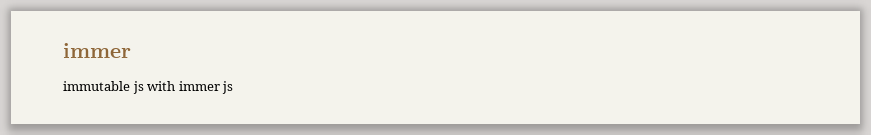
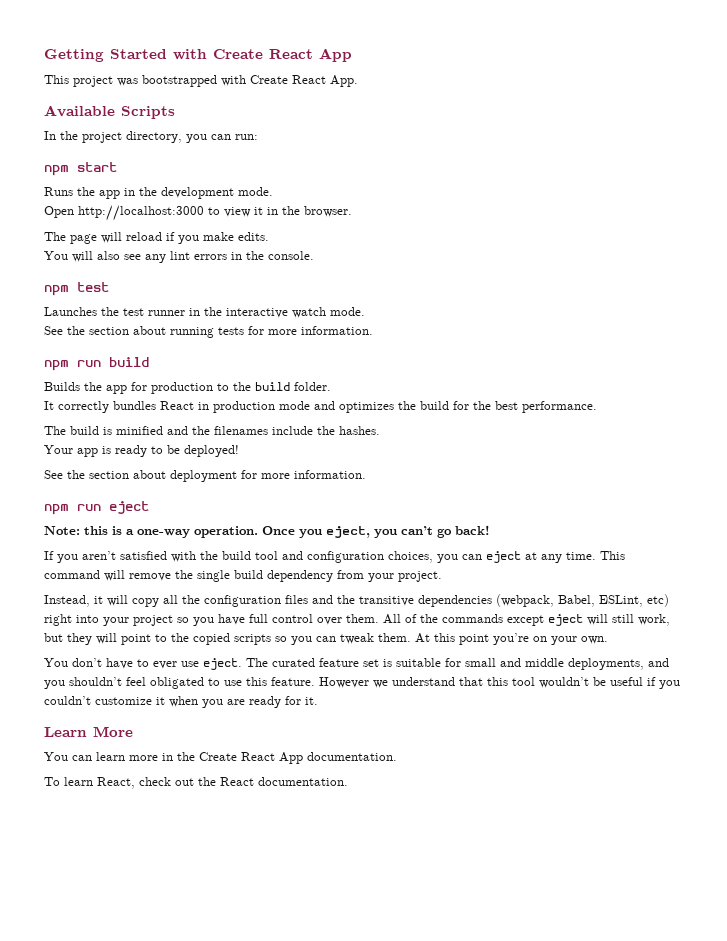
[63,43,131,58] [63,81,234,94] immer // immutable js with immer js -> [44,48,352,62] [44,75,358,87] [44,105,175,119] [44,131,258,143] [44,162,117,176] [44,187,273,199] [44,205,352,221] [44,232,269,244] [44,251,314,263] [44,282,109,296] [44,307,365,318] [44,326,373,338] [44,357,149,371] [44,382,331,394] [44,401,597,413] [44,426,380,435] [44,445,239,457] [44,470,366,482] [44,501,149,515] [44,525,490,538] [44,551,625,563] [44,570,442,582] [44,594,669,607] [44,614,670,626] [44,633,608,645] [44,658,669,670] [44,677,680,689] [44,696,318,708] [44,726,133,737] [44,752,397,764] [44,777,348,789] Getting Started with Create React App // This project was bootstrapped with Create React App. // Available Scripts // In the project directory, you can run: // npm start // Runs the app in the development mode. // Open http://localhost:3000 to view it in the browser. // The page will reload if you make edits. // You will also see any lint errors in the console. // npm test // Launches the test runner in the interactive watch mode. // See the section about running tests for more information. // npm run build // Builds the app for production to the build folder. // It correctly bundles React in production mode and optimizes the build for the best performance. // The build is minified and the filenames include the hashes. // Your app is ready to be deployed! // See the section about deployment for more information. // npm run eject // Note: this is a one-way operation. Once you eject, you can’t go back! // If you aren’t satisfied with the build tool and configuration choices, you can eject at any time. This command will remove the single build dependency from your project. // Instead, it will copy all the configuration files and the transitive dependencies (webpack, Babel, ESLint, etc) right into your project so you have full control over them. All of the commands except eject will still work, but they will point to the copied scripts so you can tweak them. At this point you’re on your own. // You don’t have to ever use eject. The curated feature set is suitable for small and middle deployments, and you shouldn’t feel obligated to use this feature. However we understand that this tool wouldn’t be useful if you couldn’t customize it when you are ready for it. // Learn More // You can learn more in the Create React App documentation. // To learn React, check out the React documentation.

